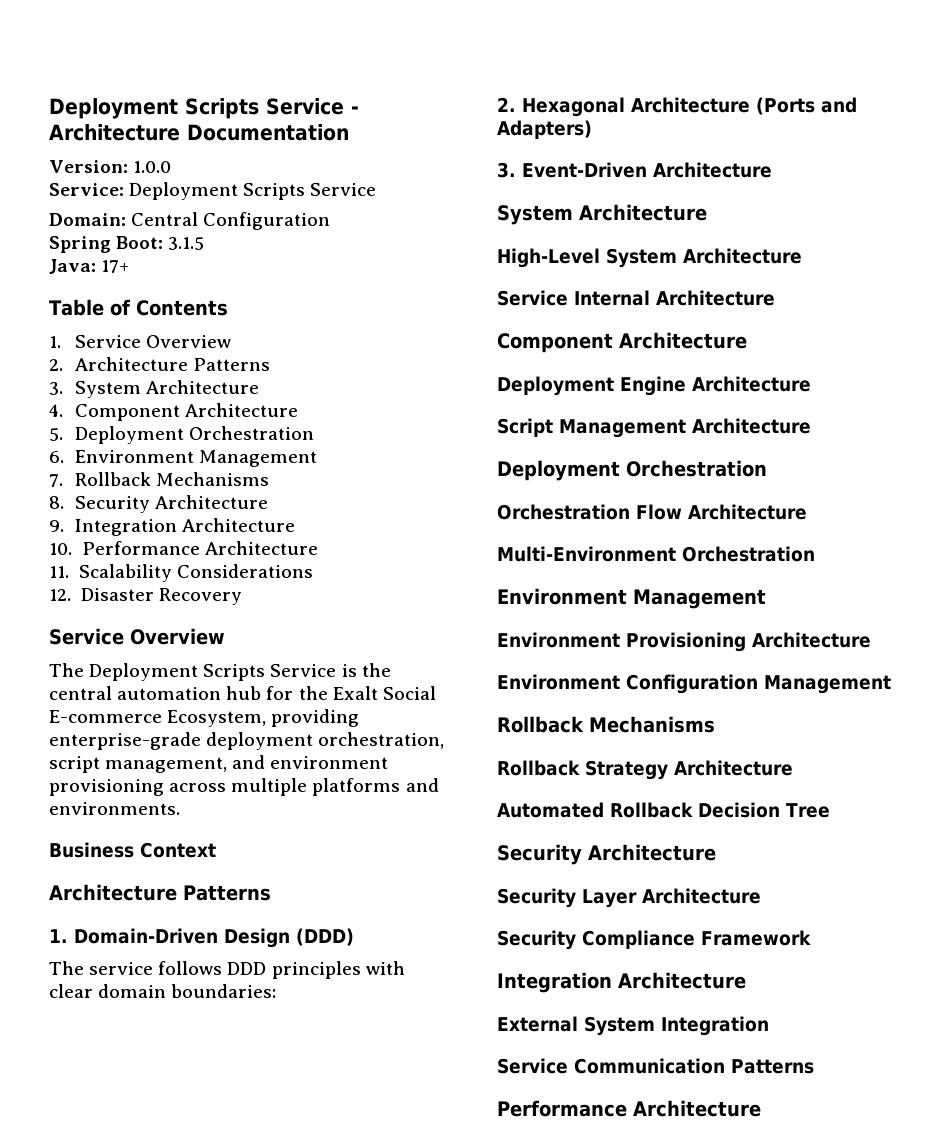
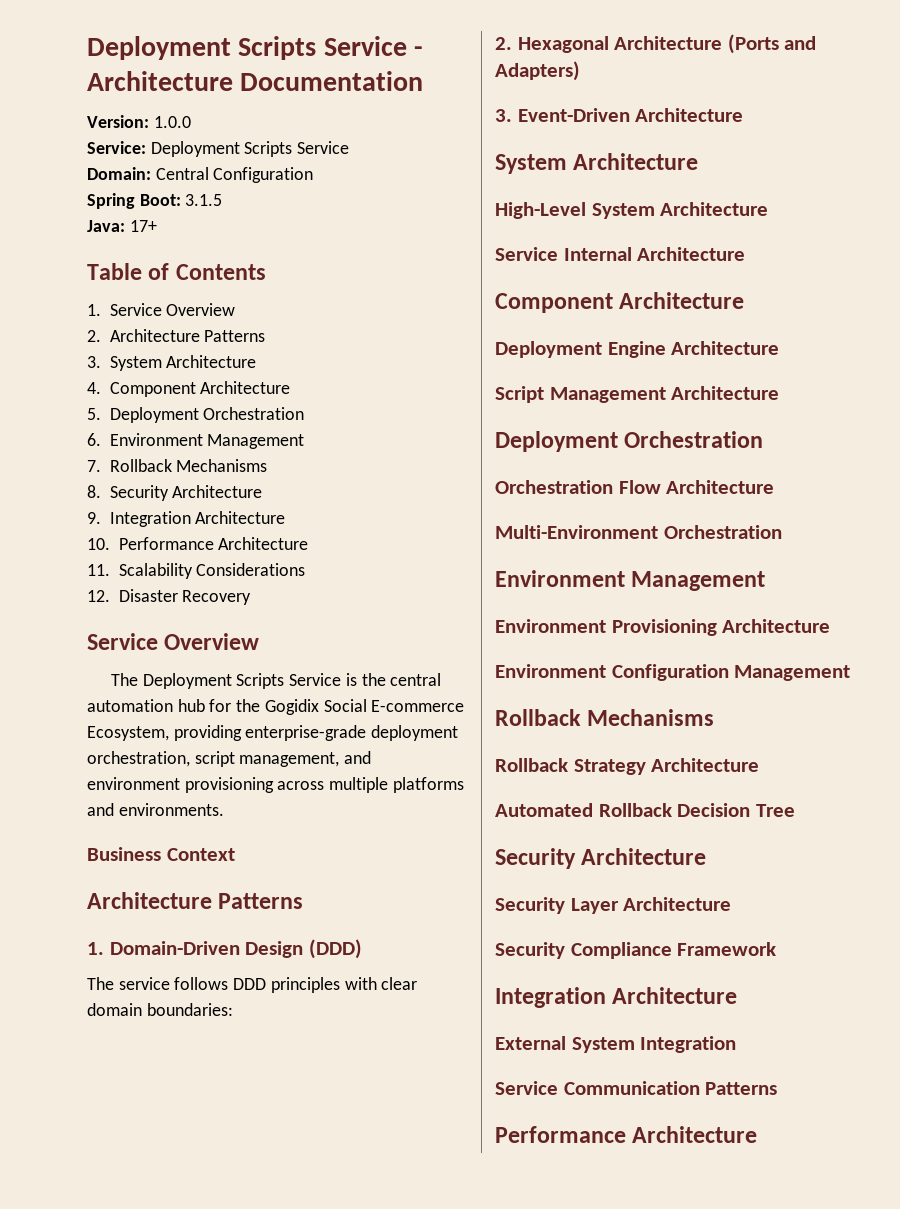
[332,686,378,700] Exalt -> [264,699,319,715] Gogidix

